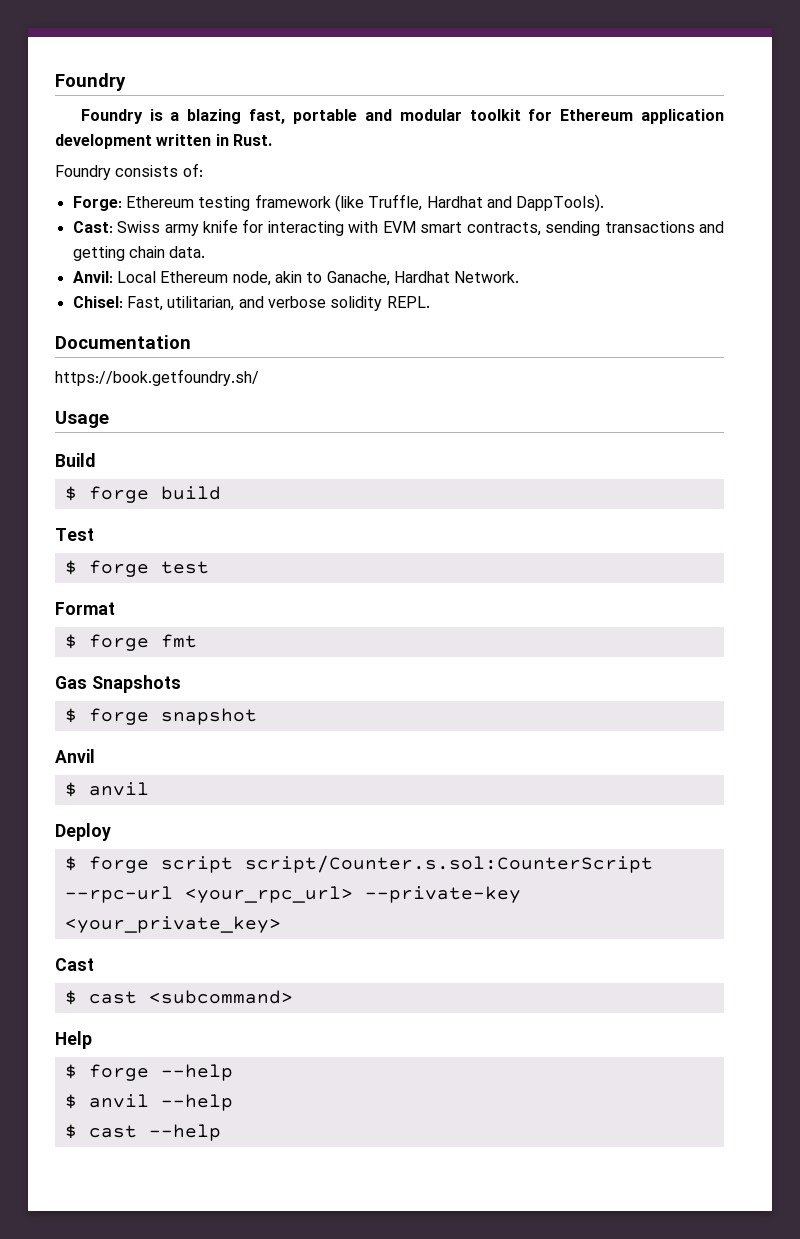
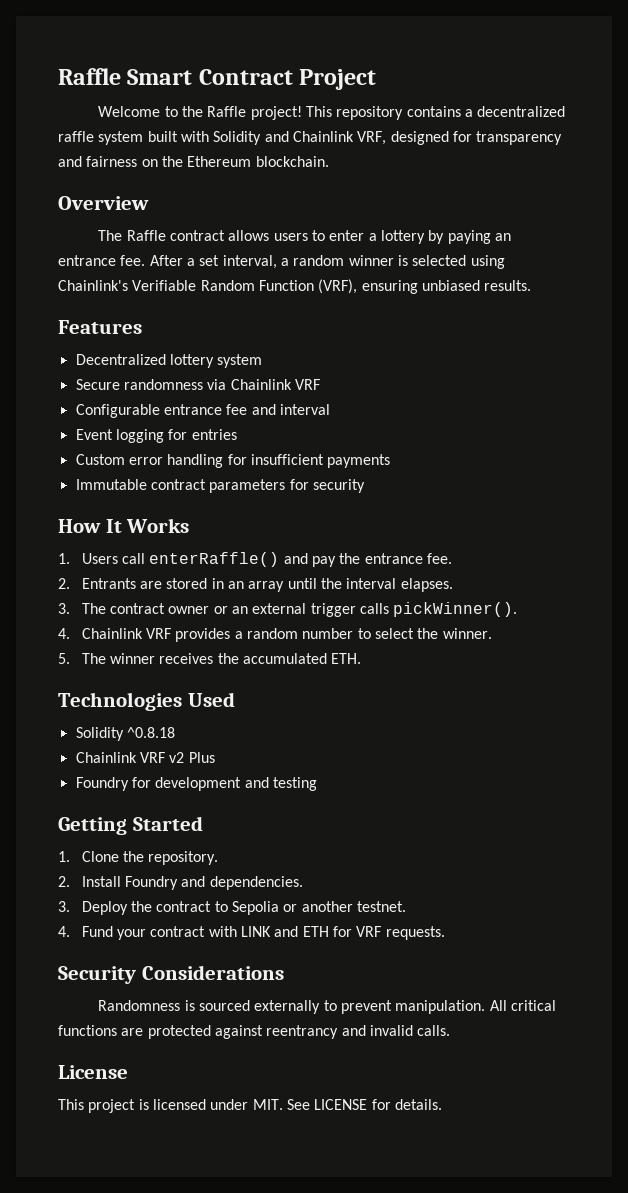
[55,73,126,91] [80,109,725,124] [55,134,272,149] [55,163,203,180] [72,194,605,212] [72,219,724,236] [72,246,206,261] [72,271,520,286] [72,296,430,311] [55,335,191,349] [55,369,259,386] [55,411,109,428] [55,453,95,467] [64,486,221,503] [55,528,94,541] [64,560,209,577] [55,602,115,615] [64,634,197,651] [55,675,181,693] [64,708,257,725] [55,749,95,763] [64,782,149,797] [55,823,111,841] [64,855,653,873] [64,886,521,903] [64,916,281,933] [55,958,94,971] [64,990,293,1005] [55,1031,92,1049] [64,1064,233,1081] [64,1094,233,1111] [64,1124,221,1141] Foundry // Foundry is a blazing fast, portable and modular toolkit for Ethereum application development written in Rust. // Foundry consists of: // Forge: Ethereum testing framework (like Truffle, Hardhat and DappTools). // Cast: Swiss army knife for interacting with EVM smart contracts, sending transactions and getting chain data. // Anvil: Local Ethereum node, akin to Ganache, Hardhat Network. // Chisel: Fast, utilitarian, and verbose solidity REPL. // Documentation // https://book.getfoundry.sh/ // Usage // Build // $ forge build // Test // $ forge test // Format // $ forge fmt // Gas Snapshots // $ forge snapshot // Anvil // $ anvil // Deploy // $ forge script script/Counter.s.sol:CounterScript --rpc-url <your_rpc_url> --private-key <your_private_key> // Cast // $ cast <subcommand> // Help // $ forge --help // $ anvil --help // $ cast --help -> [58,68,377,90] [98,106,566,120] [58,131,563,145] [58,156,329,167] [58,196,149,210] [98,230,511,244] [58,255,505,269] [58,279,532,294] [58,320,142,334] [75,354,263,368] [75,379,320,390] [75,404,330,418] [75,429,237,443] [75,454,391,468] [75,479,365,493] [58,518,190,533] [58,552,452,567] [58,578,453,592] [58,602,518,617] [58,628,492,642] [58,653,362,664] [58,692,235,711] [75,727,175,741] [75,752,215,763] [75,777,317,791] [58,816,203,835] [58,851,219,865] [58,876,303,890] [58,901,406,915] [58,926,445,940] [58,965,284,984] [98,1000,556,1014] [58,1025,451,1039] [58,1065,128,1079] [58,1099,442,1113] Raffle Smart Contract Project // Welcome to the Raffle project! This repository contains a decentralized raffle system built with Solidity and Chainlink VRF, designed for transparency and fairness on the Ethereum blockchain. // Overview // The Raffle contract allows users to enter a lottery by paying an entrance fee. After a set interval, a random winner is selected using Chainlink's Verifiable Random Function (VRF), ensuring unbiased results. // Features // Decentralized lottery system // Secure randomness via Chainlink VRF // Configurable entrance fee and interval // Event logging for entries // Custom error handling for insufficient payments // Immutable contract parameters for security // How It Works // 1. Users call enterRaffle() and pay the entrance fee. // 2. Entrants are stored in an array until the interval elapses. // 3. The contract owner or an external trigger calls pickWinner(). // 4. Chainlink VRF provides a random number to select the winner. // 5. The winner receives the accumulated ETH. // Technologies Used // Solidity ^0.8.18 // Chainlink VRF v2 Plus // Foundry for development and testing // Getting Started // 1. Clone the repository. // 2. Install Foundry and dependencies. // 3. Deploy the contract to Sepolia or another testnet. // 4. Fund your contract with LINK and ETH for VRF requests. // Security Considerations // Randomness is sourced externally to prevent manipulation. All critical functions are protected against reentrancy and invalid calls. // License // This project is licensed under MIT. See LICENSE for details.

